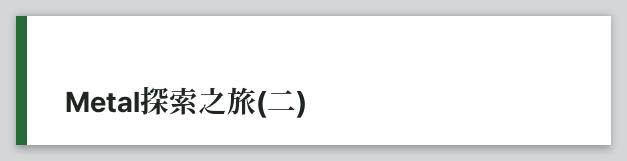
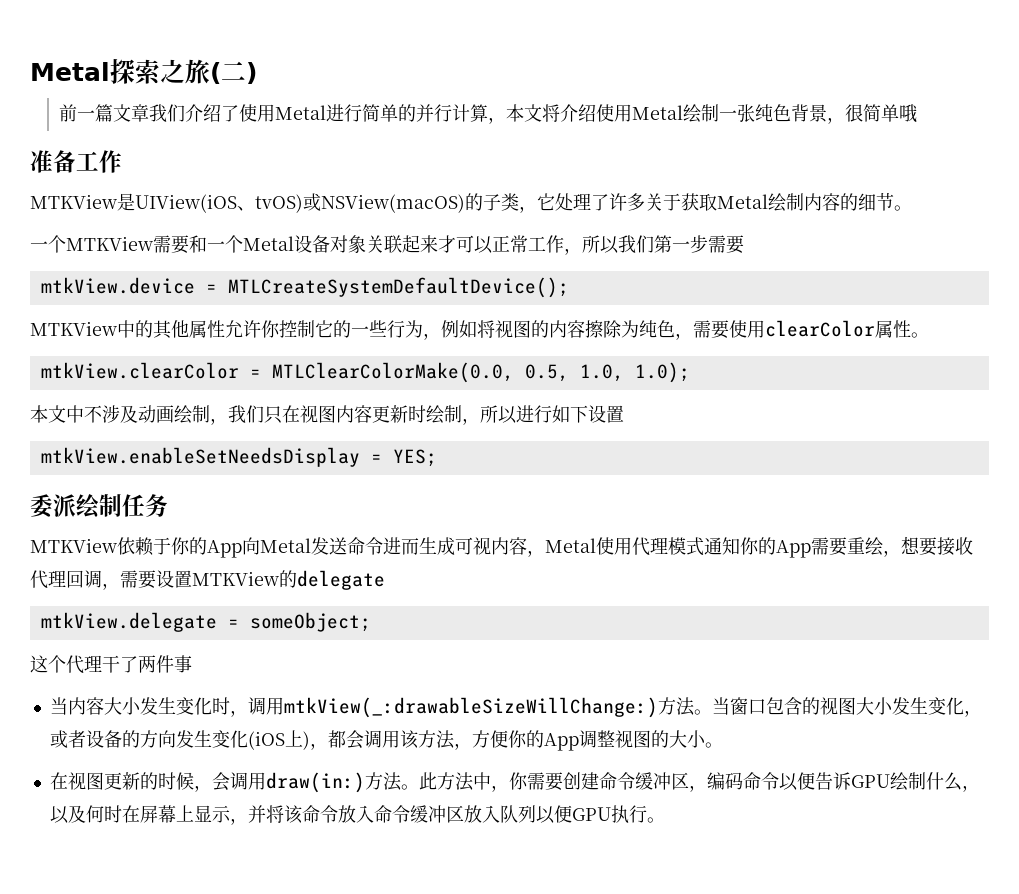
(307, 104) none -> [59,104,919,124] [30,150,122,173] [30,193,912,213] [30,235,744,255] [40,277,569,298] [30,320,929,340] [40,362,690,383] [30,405,624,425] [40,447,437,467] [30,494,168,519] [30,536,973,558] [30,570,385,590] [40,612,371,632] [30,655,192,674] [49,697,982,718] [49,730,723,751] [49,772,980,793] [49,805,665,825] // 前一篇文章我们介绍了使用Metal进行简单的并行计算，本文将介绍使用Metal绘制一张纯色背景，很简单哦 // 准备工作 // MTKView是UIView(iOS、tvOS)或NSView(macOS)的子类，它处理了许多关于获取Metal绘制内容的细节。 // 一个MTKView需要和一个Metal设备对象关联起来才可以正常工作，所以我们第一步需要 // mtkView.device = MTLCreateSystemDefaultDevice(); // MTKView中的其他属性允许你控制它的一些行为，例如将视图的内容擦除为纯色，需要使用clearColor属性。 // mtkView.clearColor = MTLClearColorMake(0.0, 0.5, 1.0, 1.0); // 本文中不涉及动画绘制，我们只在视图内容更新时绘制，所以进行如下设置 // mtkView.enableSetNeedsDisplay = YES; // 委派绘制任务 // MTKView依赖于你的App向Metal发送命令进而生成可视内容，Metal使用代理模式通知你的App需要重绘，想要接收代理回调，需要设置MTKView的delegate // mtkView.delegate = someObject; // 这个代理干了两件事 // 当内容大小发生变化时，调用mtkView(_:drawableSizeWillChange:)方法。当窗口包含的视图大小发生变化，或者设备的方向发生变化(iOS上)，都会调用该方法，方便你的App调整视图的大小。 // 在视图更新的时候，会调用draw(in:)方法。此方法中，你需要创建命令缓冲区，编码命令以便告诉GPU绘制什么，以及何时在屏幕上显示，并将该命令放入命令缓冲区放入队列以便GPU执行。

